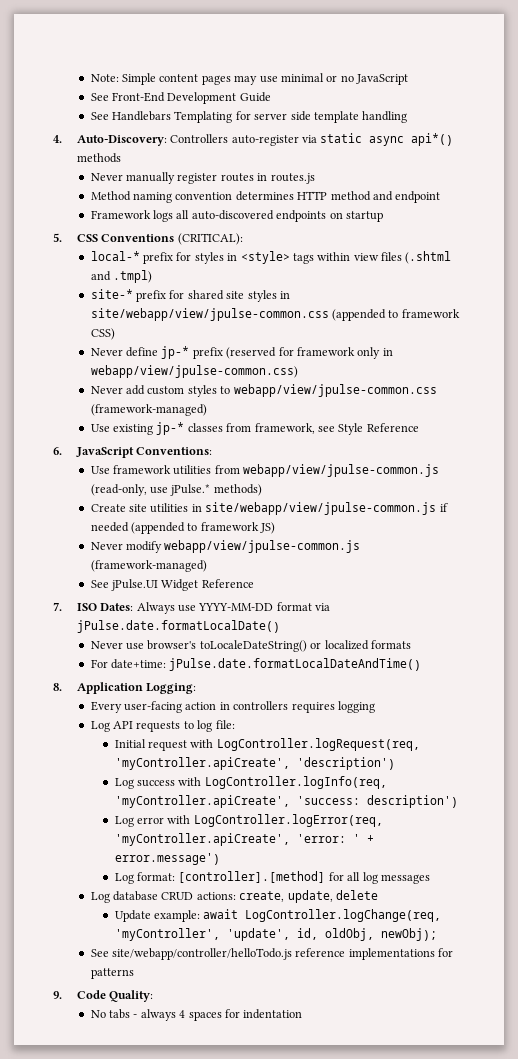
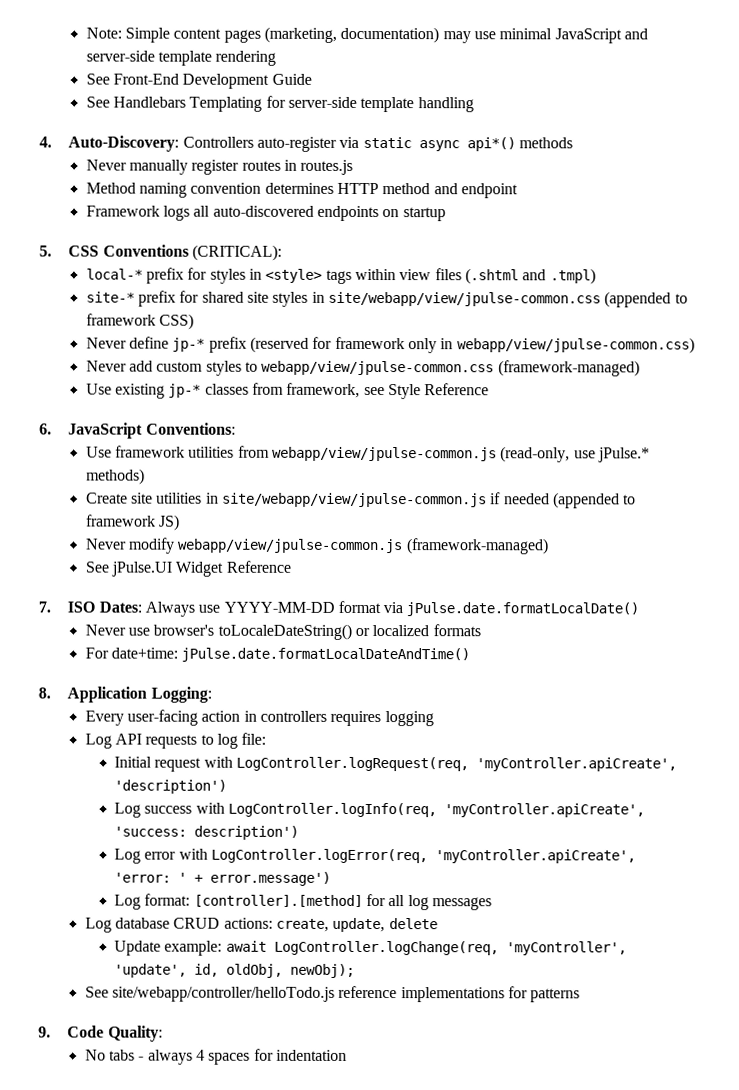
(231, 80) none -> [264,26,440,44] (marketing, documentation)
[326,74,409,85] or no JavaScript -> [554,28,649,44] [85,50,277,66] JavaScript and server-side template rendering
[254,111,311,121] server side -> [288,96,358,108] server-side

